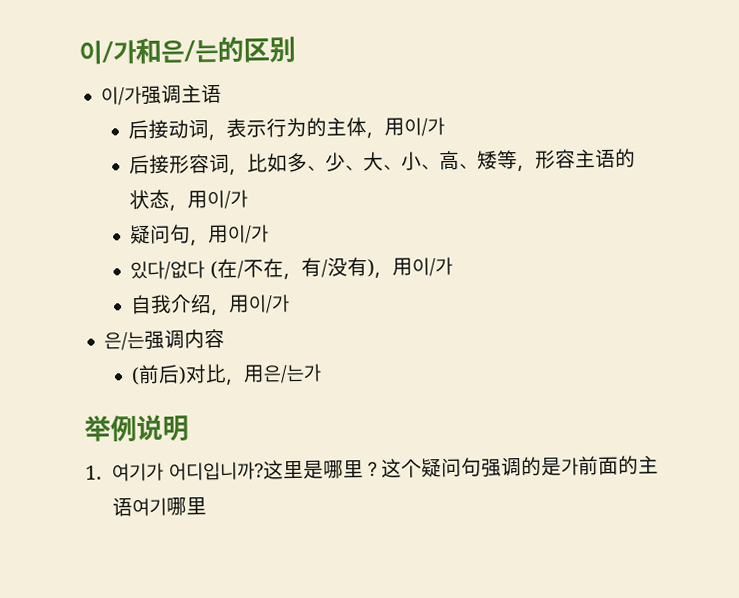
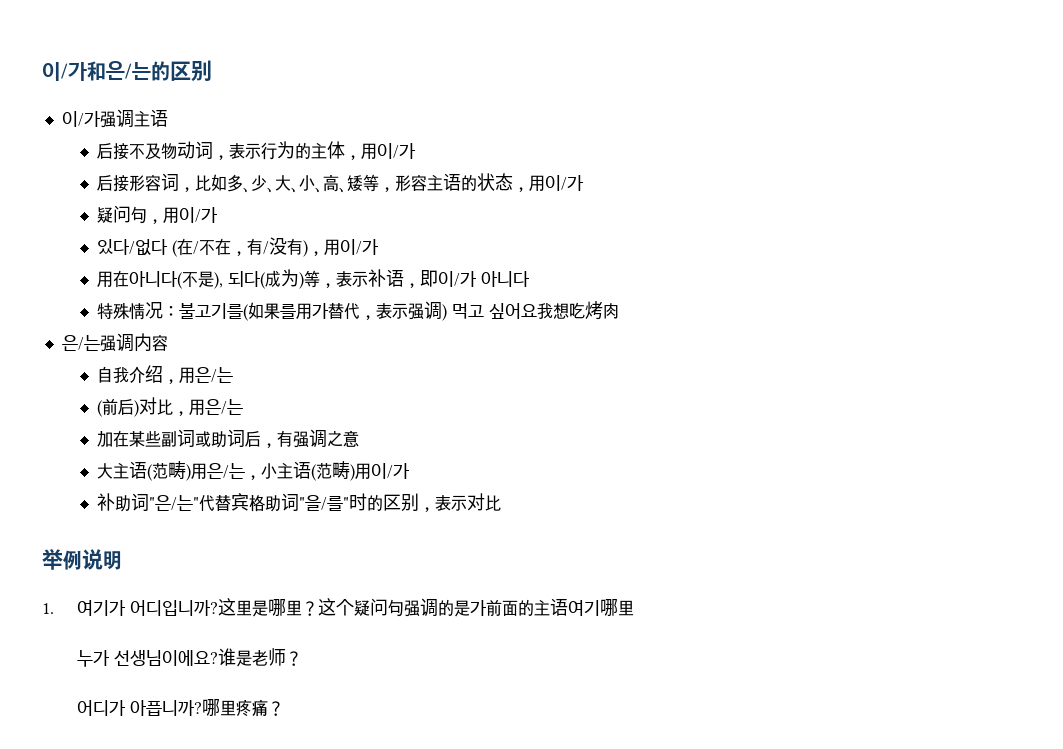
(170, 129) none -> [129,143,178,160] 不及物
(453, 266) none -> [97,269,531,289] [97,301,620,321] [61,333,168,352] // 用在아니다(不是), 되다(成为)等，表示补语，即이/가 아니다 // 特殊情况：불고기를(如果를用가替代，表示强调) 먹고 싶어요我想吃烤肉 // 은/는强调内容
[248,294,291,314] [104,328,226,351] 이/가 // 은/는强调内容 -> [195,367,234,383] 은/는
[263,363,323,384] 은/는가 -> [205,399,244,415] [97,429,360,448] [97,461,411,481] [97,493,502,512] 은/는 // 加在某些副词或助词后，有强调之意 // 大主语(范畴)用은/는，小主语(范畴)用이/가 // 补助词"은/는"代替宾格助词"을/를"时的区别，表示对比
(208, 506) none -> [77,648,303,667] [77,698,285,717] // 누가 선생님이에요?谁是老师？ // 어디가 아픕니까?哪里疼痛？

